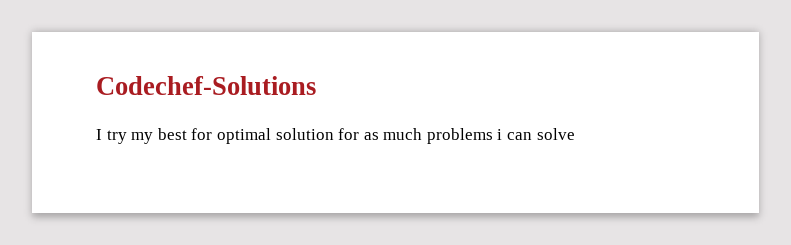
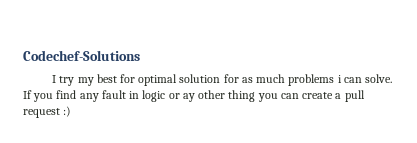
[536,128,575,140] solve -> [365,74,393,83] [23,90,365,102] [23,106,72,118] solve. If you find any fault in logic or ay other thing you can create a pull request :)

